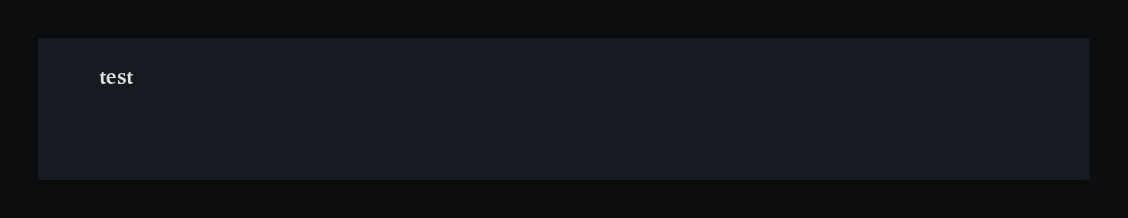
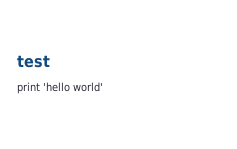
(134, 78) none -> [17,82,103,94] // print 'hello world'

